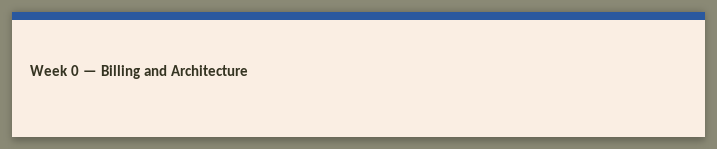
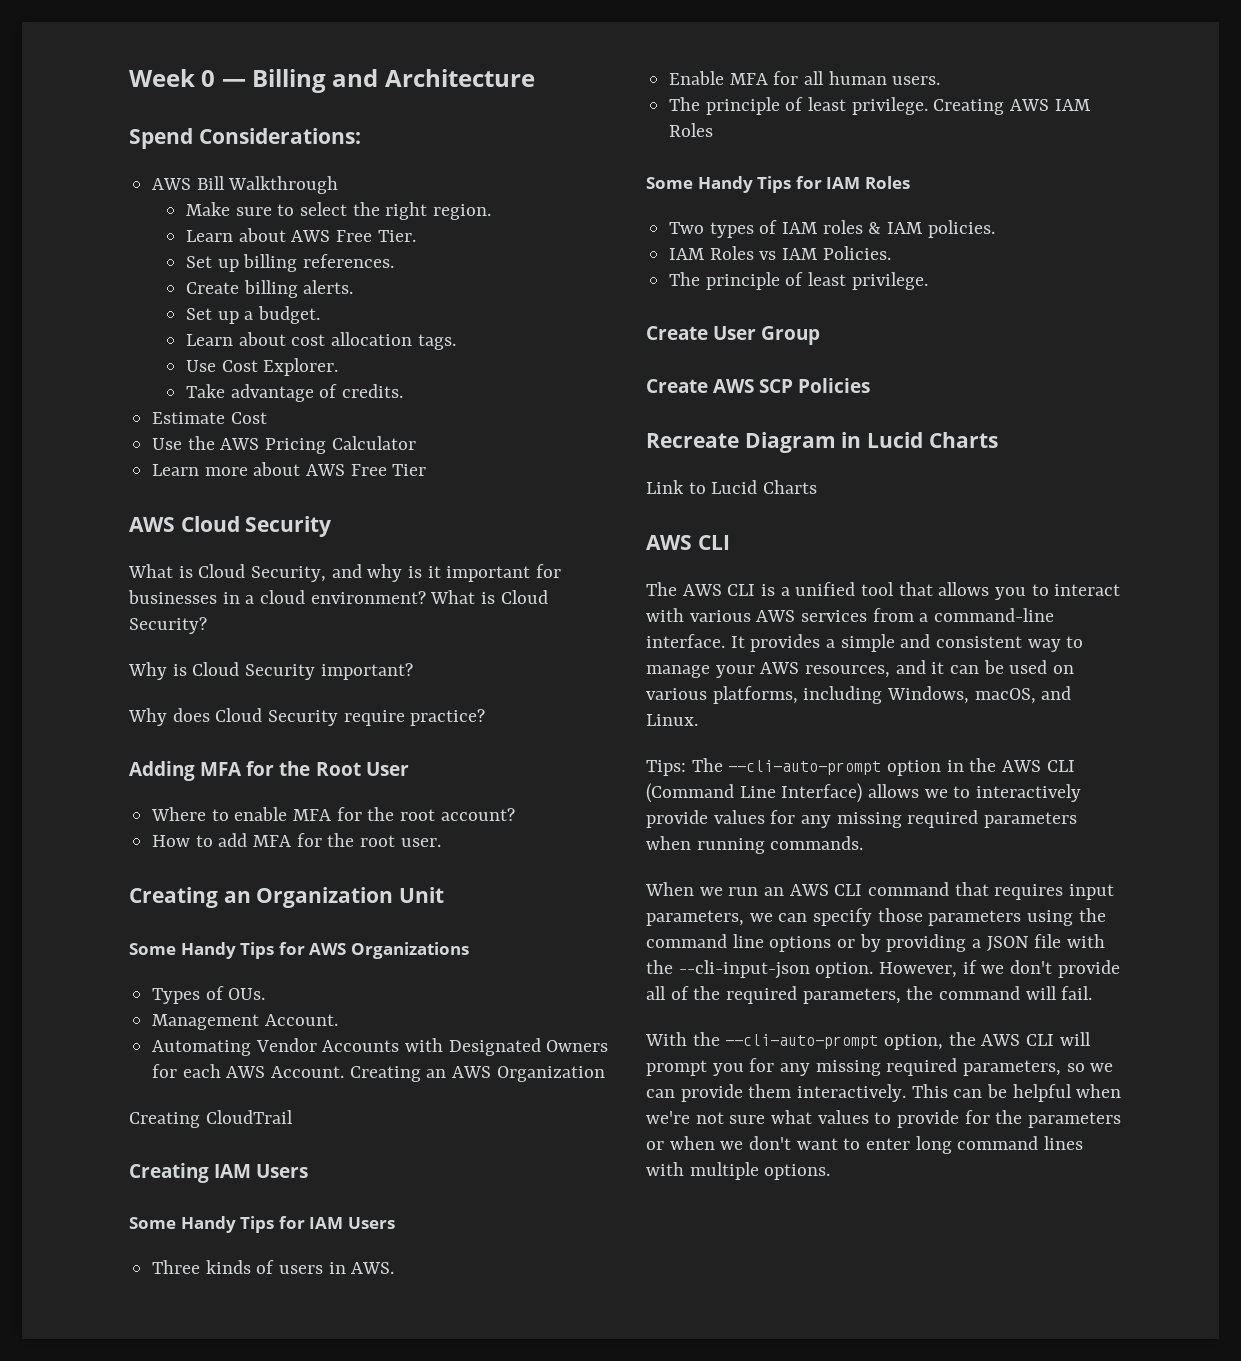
(248, 70) none -> [129,128,361,149] [152,176,339,194] [185,202,491,220] [185,228,416,242] [185,254,394,272] [185,280,354,298] [185,306,320,324] [185,332,456,350] [185,358,339,376] [185,384,403,402] [152,412,267,424] [152,436,416,454] [152,462,427,476] [129,516,332,537] [128,564,562,582] [128,590,548,604] [129,617,207,634] [128,662,413,680] [128,708,486,726] [129,761,409,781] [151,807,515,821] [152,833,441,847] [129,887,445,908] [129,942,469,959] [152,986,266,1004] [152,1014,338,1030] [152,1038,609,1056] [152,1064,605,1082] [129,1110,293,1128] [129,1163,309,1183] [129,1216,395,1233] [152,1260,395,1274] [669,71,941,85] [669,97,1090,115] [669,123,714,137] [646,176,910,193] [669,220,995,238] [669,246,891,260] [669,272,928,290] [646,326,821,345] [646,378,871,393] [646,432,998,453] [646,480,818,494] [646,535,730,550] [646,582,1121,600] [646,608,1055,622] [646,634,1084,652] [646,660,1075,678] [646,686,1072,704] [646,714,698,726] [646,758,1075,776] [646,783,1082,803] [646,810,1078,828] [646,836,864,854] [645,882,1115,900] [646,908,1106,926] [646,934,1106,952] [646,960,1120,979] [646,986,1093,1004] [645,1032,1091,1050] [646,1058,1114,1076] [646,1084,1122,1102] [646,1110,1122,1128] [646,1136,1084,1154] [646,1162,831,1180] // Spend Considerations: // AWS Bill Walkthrough // Make sure to select the right region. // Learn about AWS Free Tier. // Set up billing references. // Create billing alerts. // Set up a budget. // Learn about cost allocation tags. // Use Cost Explorer. // Take advantage of credits. // Estimate Cost // Use the AWS Pricing Calculator // Learn more about AWS Free Tier // AWS Cloud Security // What is Cloud Security, and why is it important for businesses in a cloud environment? What is Cloud Security? // Why is Cloud Security important? // Why does Cloud Security require practice? // Adding MFA for the Root User // Where to enable MFA for the root account? // How to add MFA for the root user. // Creating an Organization Unit // Some Handy Tips for AWS Organizations // Types of OUs. // Management Account. // Automating Vendor Accounts with Designated Owners for each AWS Account. Creating an AWS Organization // Creating CloudTrail // Creating IAM Users // Some Handy Tips for IAM Users // Three kinds of users in AWS. // Enable MFA for all human users. // The principle of least privilege. Creating AWS IAM Roles // Some Handy Tips for IAM Roles // Two types of IAM roles & IAM policies. // IAM Roles vs IAM Policies. // The principle of least privilege. // Create User Group // Create AWS SCP Policies // Recreate Diagram in Lucid Charts // Link to Lucid Charts // AWS CLI // The AWS CLI is a unified tool that allows you to interact with various AWS services from a command-line interface. It provides a simple and consistent way to manage your AWS resources, and it can be used on various platforms, including Windows, macOS, and Linux. // Tips: The --cli-auto-prompt option in the AWS CLI (Command Line Interface) allows we to interactively provide values for any missing required parameters when running commands. // When we run an AWS CLI command that requires input parameters, we can specify those parameters using the command line options or by providing a JSON file with the --cli-input-json option. However, if we don't provide all of the required parameters, the command will fail. // With the --cli-auto-prompt option, the AWS CLI will prompt you for any missing required parameters, so we can provide them interactively. This can be helpful when we're not sure what values to provide for the parameters or when we don't want to enter long command lines with multiple options.

